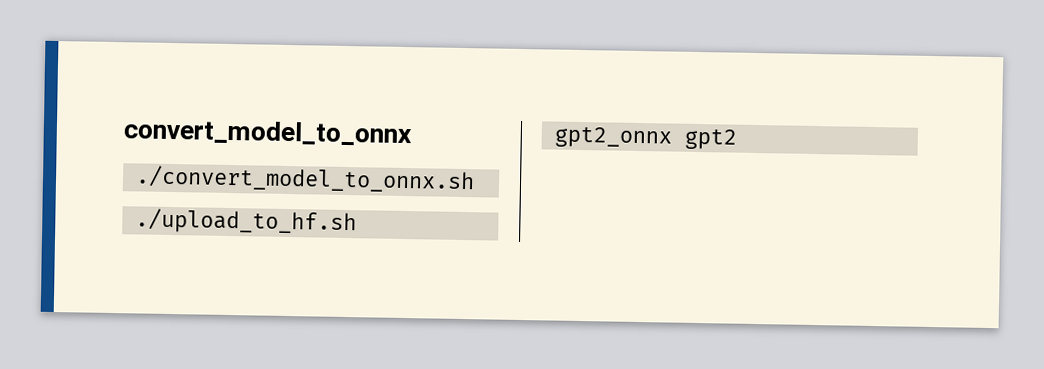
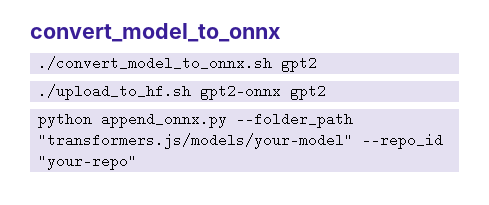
(475, 179) none -> [281,56,318,72] gpt2
[553,126,737,150] gpt2_onnx gpt2 -> [200,84,327,100] [38,112,354,128] [38,133,444,149] [38,154,138,170] gpt2-onnx gpt2 // python append_onnx.py --folder_path "transformers.js/models/your-model" --repo_id "your-repo"

